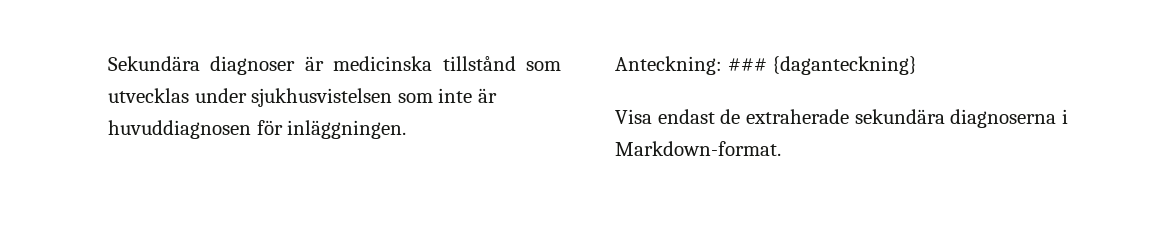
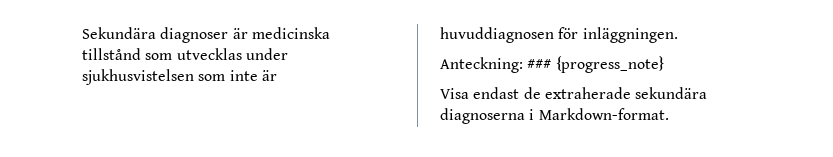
[772,56,918,75] {daganteckning} -> [555,56,664,73] {progress_note}

